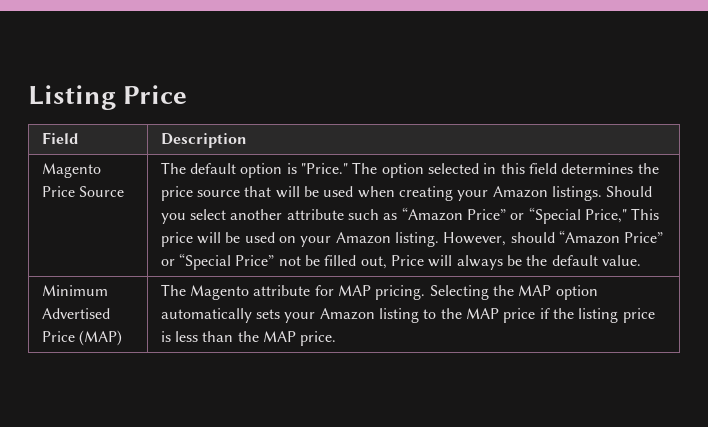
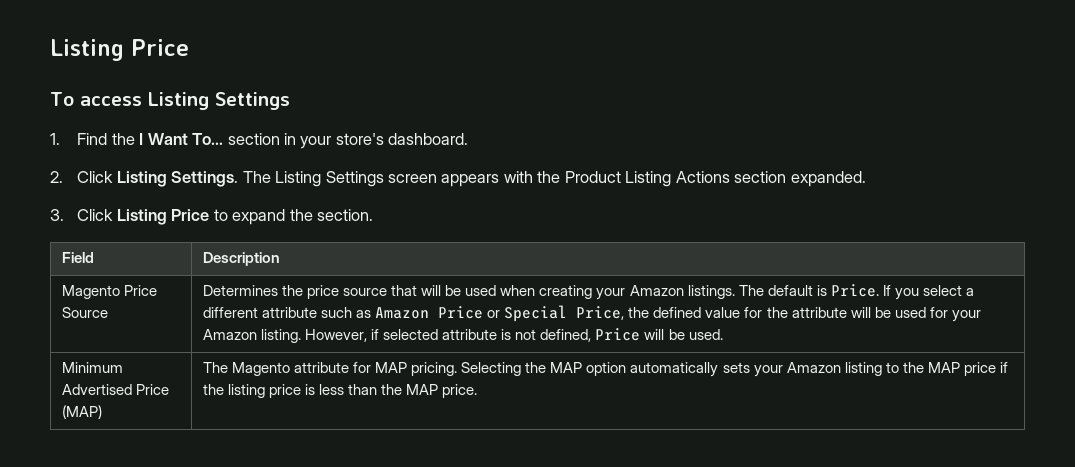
[28,85,188,110] Listing Price -> [50,39,189,61] [50,92,290,110] [50,133,469,149] [50,171,866,187] [50,209,373,225] Listing Price // To access Listing Settings // 1. Find the I Want To... section in your store's dashboard. // 2. Click Listing Settings. The Listing Settings screen appears with the Product Listing Actions section expanded. // 3. Click Listing Price to expand the section.
[160,162,634,178] The default option is "Price." The option selected in this field determines -> [202,285,278,296] Determines
[606,186,653,197] [160,207,660,224] [160,232,296,247] Should you select another attribute such as “Amazon Price” or “Special Price," This price will be used on -> [738,284,974,300] [202,305,948,322] The default is Price. If you select a different attribute such as Amazon Price or Special Price, the defined value for the attribute will be used for
[510,230,664,244] [160,253,641,270] should “Amazon Price” or “Special Price” not be filled out, Price will always be the default value. -> [371,328,723,342] if selected attribute is not defined, Price will be used.

